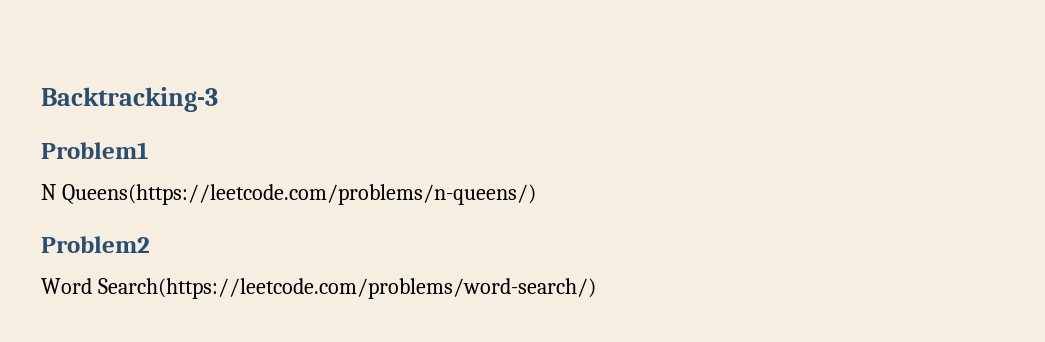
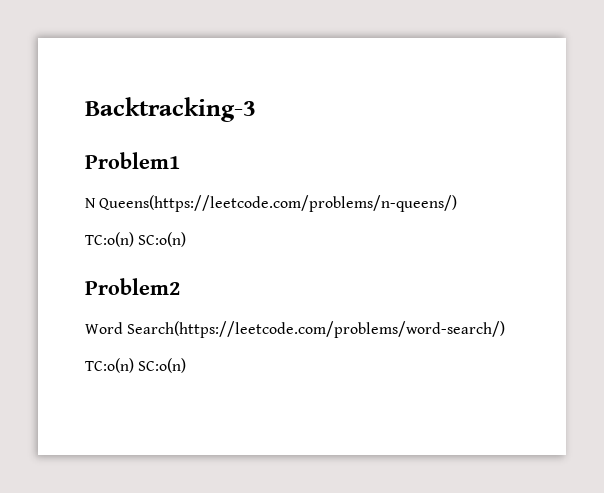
(536, 194) none -> [85,232,187,247] // TC:o(n) SC:o(n)
(596, 288) none -> [85,358,187,373] // TC:o(n) SC:o(n)

